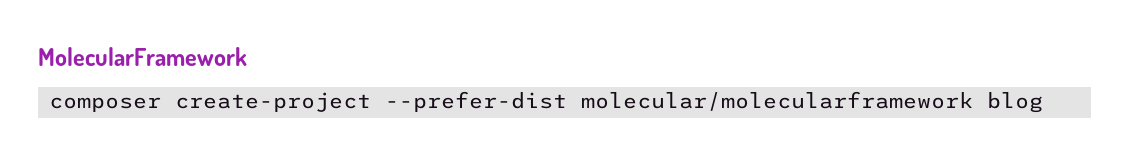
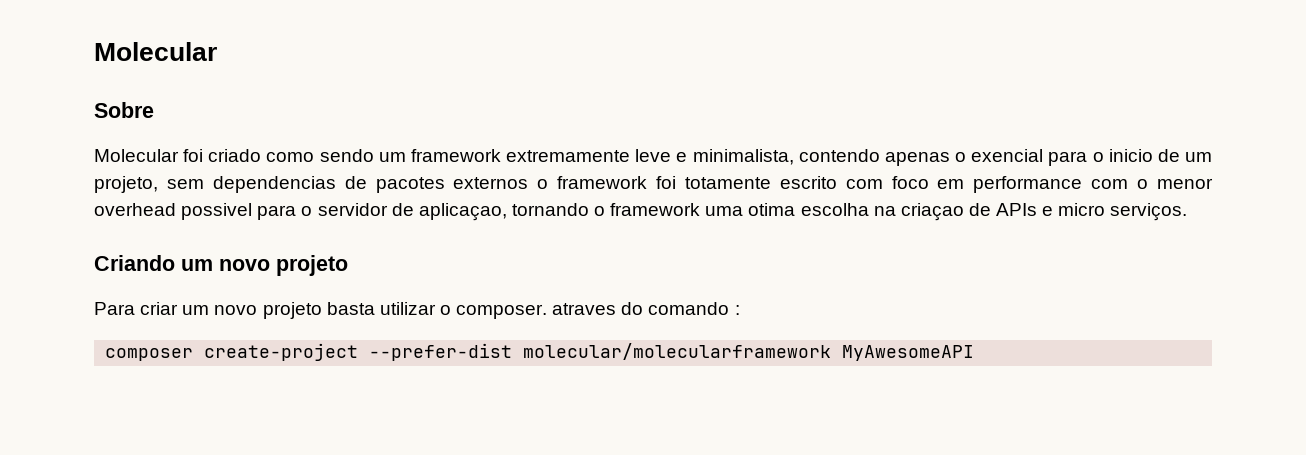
[38,47,247,66] MolecularFramework -> [94,42,217,61] [94,102,154,118] [94,149,1212,166] [94,176,1213,193] [94,203,1188,221] [94,255,348,276] [94,302,740,319] Molecular // Sobre // Molecular foi criado como sendo um framework extremamente leve e minimalista, contendo apenas o exencial para o inicio de um projeto, sem dependencias de pacotes externos o framework foi totamente escrito com foco em performance com o menor overhead possivel para o servidor de aplicaçao, tornando o framework uma otima escolha na criaçao de APIs e micro serviços. // Criando um novo projeto // Para criar um novo projeto basta utilizar o composer. atraves do comando :
[987,92,1044,113] blog -> [842,345,975,361] MyAwesomeAPI

